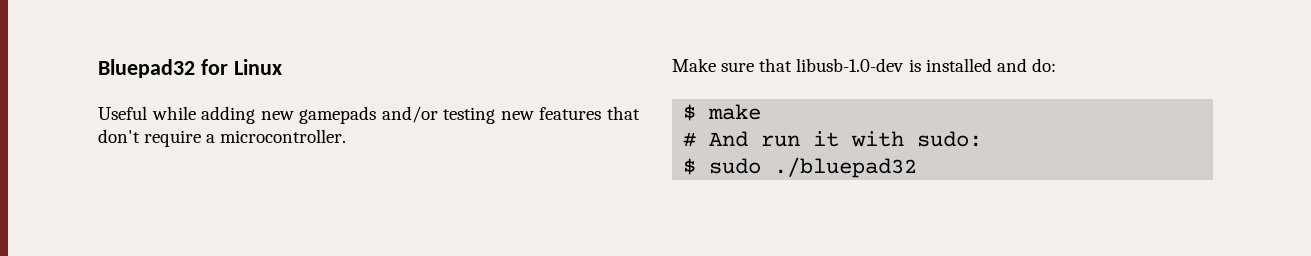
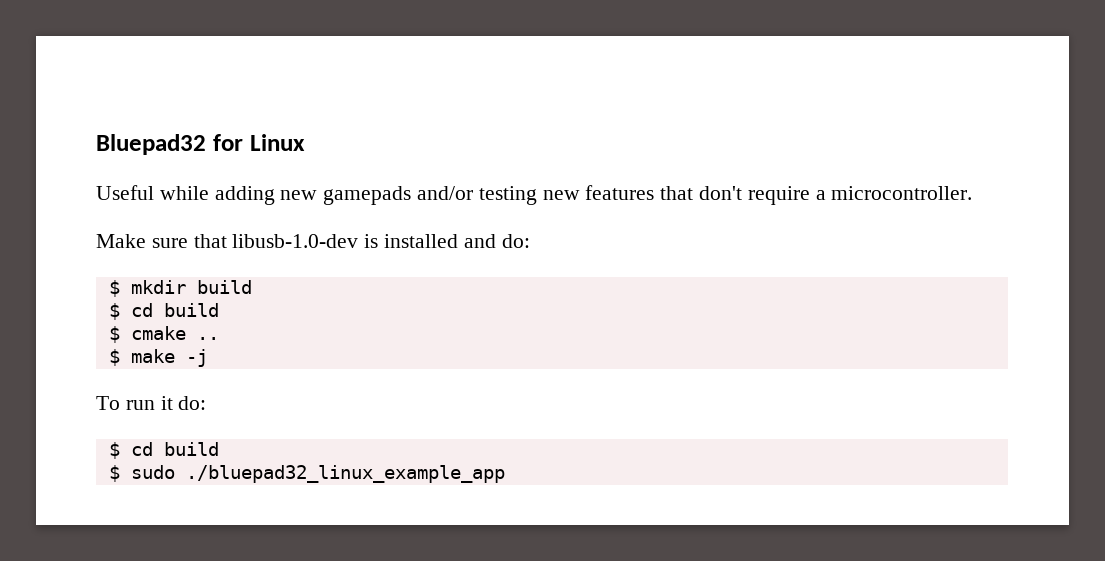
[708,104,762,120] [683,131,983,147] make // # And run it with sudo: -> [130,280,252,294] [108,303,219,320] [108,326,219,343] [108,349,208,367] [96,396,207,410] [108,442,219,459] mkdir build // $ cd build // $ cmake .. // $ make -j // To run it do: // $ cd build
[774,157,918,178] ./bluepad32 -> [185,465,505,483] ./bluepad32_linux_example_app

